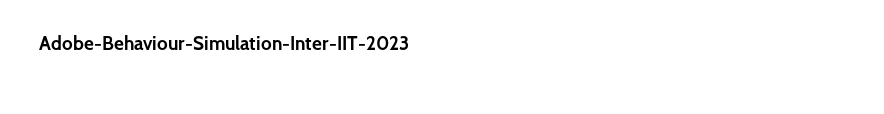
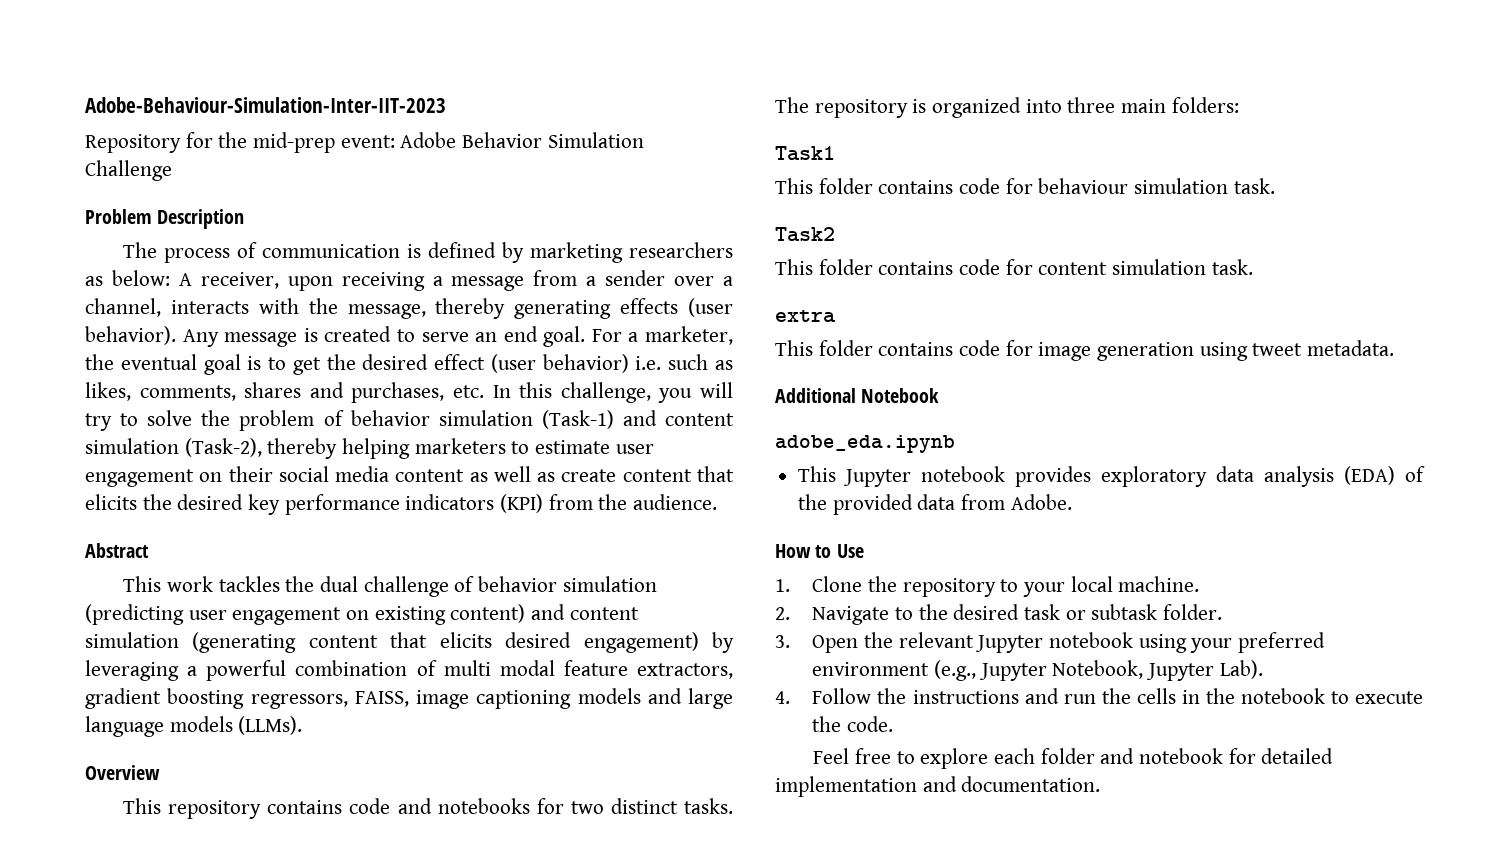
(409, 42) none -> [85,132,644,153] [85,160,172,181] [85,209,245,229] [123,242,733,263] [85,270,733,291] [85,298,733,319] [85,326,733,347] [85,354,733,375] [85,382,734,403] [85,410,735,431] [85,438,654,459] [85,466,734,487] [85,494,718,515] [85,543,149,558] [123,576,657,597] [85,604,639,625] [85,632,735,653] [85,660,733,681] [85,688,733,709] [85,716,303,737] [85,765,160,780] [123,798,733,819] [775,97,1239,118] [775,146,835,161] [775,178,1275,194] [775,227,835,242] [775,259,1253,275] [775,310,836,323] [775,340,1395,361] [775,388,940,403] [775,435,955,453] [798,466,1425,487] [798,494,1072,515] [775,544,864,558] [775,576,1200,597] [775,604,1223,625] [775,632,1326,653] [812,660,1263,681] [775,688,1423,704] [812,716,894,732] [813,748,1334,769] [775,776,1101,797] // Repository for the mid-prep event: Adobe Behavior Simulation Challenge // Problem Description // The process of communication is defined by marketing researchers as below: A receiver, upon receiving a message from a sender over a channel, interacts with the message, thereby generating effects (user behavior). Any message is created to serve an end goal. For a marketer, the eventual goal is to get the desired effect (user behavior) i.e. such as likes, comments, shares and purchases, etc. In this challenge, you will try to solve the problem of behavior simulation (Task-1) and content simulation (Task-2), thereby helping marketers to estimate user engagement on their social media content as well as create content that elicits the desired key performance indicators (KPI) from the audience. // Abstract // This work tackles the dual challenge of behavior simulation (predicting user engagement on existing content) and content simulation (generating content that elicits desired engagement) by leveraging a powerful combination of multi modal feature extractors, gradient boosting regressors, FAISS, image captioning models and large language models (LLMs). // Overview // This repository contains code and notebooks for two distinct tasks. The repository is organized into three main folders: // Task1 // This folder contains code for behaviour simulation task. // Task2 // This folder contains code for content simulation task. // extra // This folder contains code for image generation using tweet metadata. // Additional Notebook // adobe_eda.ipynb // This Jupyter notebook provides exploratory data analysis (EDA) of the provided data from Adobe. // How to Use // 1. Clone the repository to your local machine. // 2. Navigate to the desired task or subtask folder. // 3. Open the relevant Jupyter notebook using your preferred environment (e.g., Jupyter Notebook, Jupyter Lab). // 4. Follow the instructions and run the cells in the notebook to execute the code. // Feel free to explore each folder and notebook for detailed implementation and documentation.

